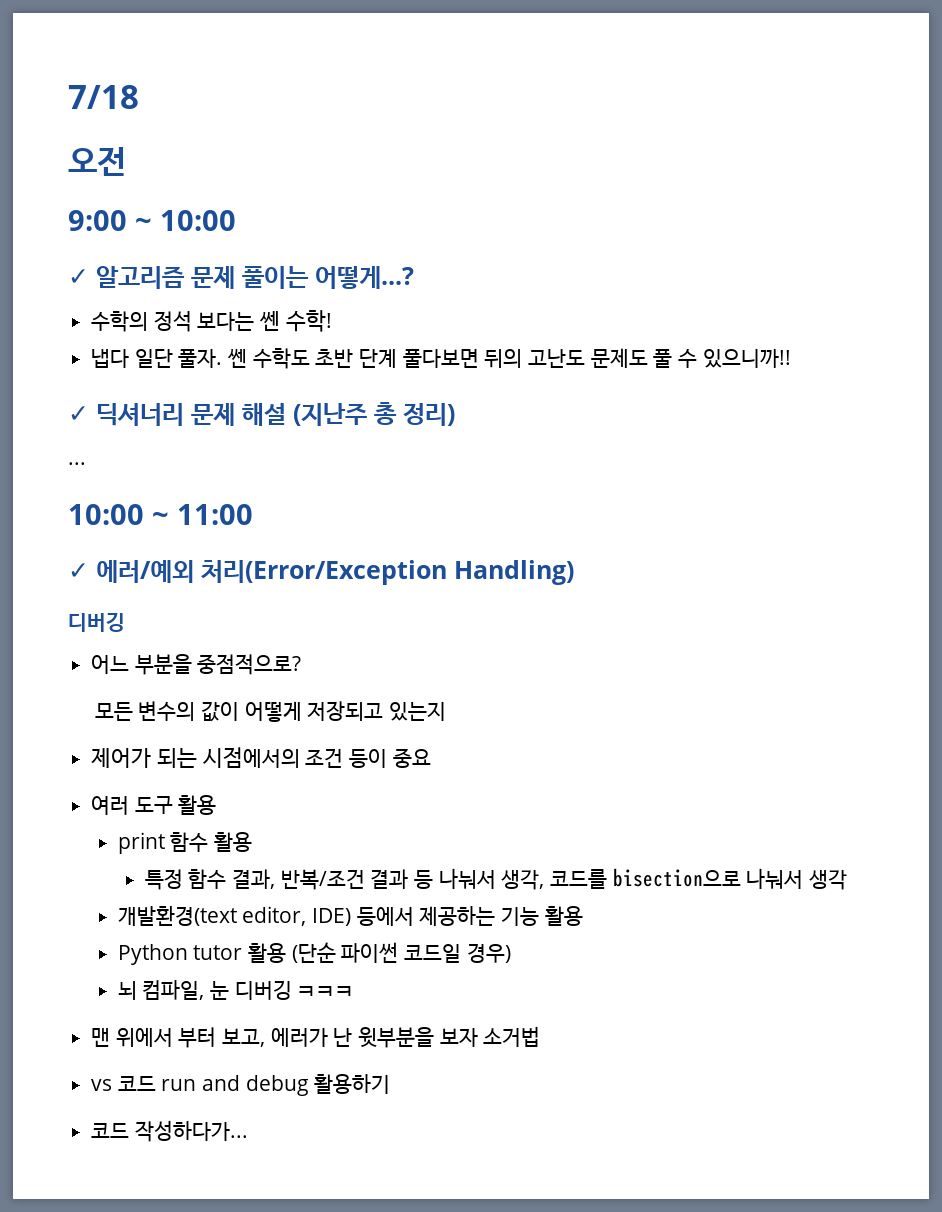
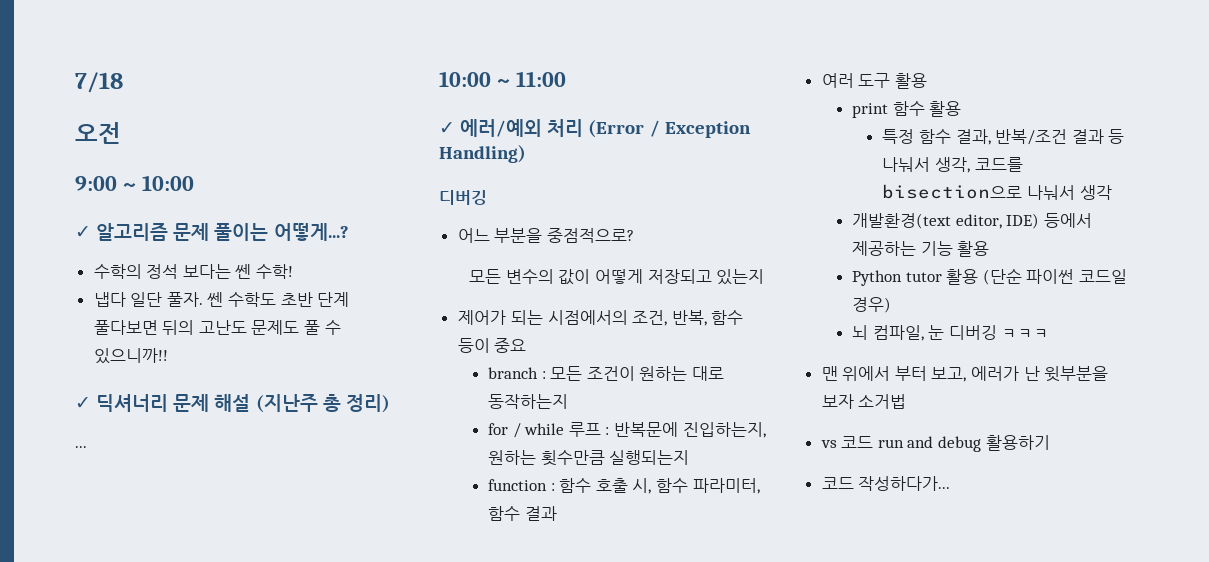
[201,560,447,585] 처리(Error/Exception -> [547,119,751,138] 처리 (Error / Exception
[305,748,344,768] 조건 -> [632,310,744,326] 조건, 반복, 함수
(431, 758) none -> [488,366,724,381] [488,394,569,409] [488,422,766,438] [488,450,690,466] [488,478,760,494] [488,506,557,521] // branch : 모든 조건이 원하는 대로 동작하는지 // for / while 루프 : 반복문에 진입하는지, 원하는 횟수만큼 실행되는지 // function : 함수 호출 시, 함수 파라미터, 함수 결과

